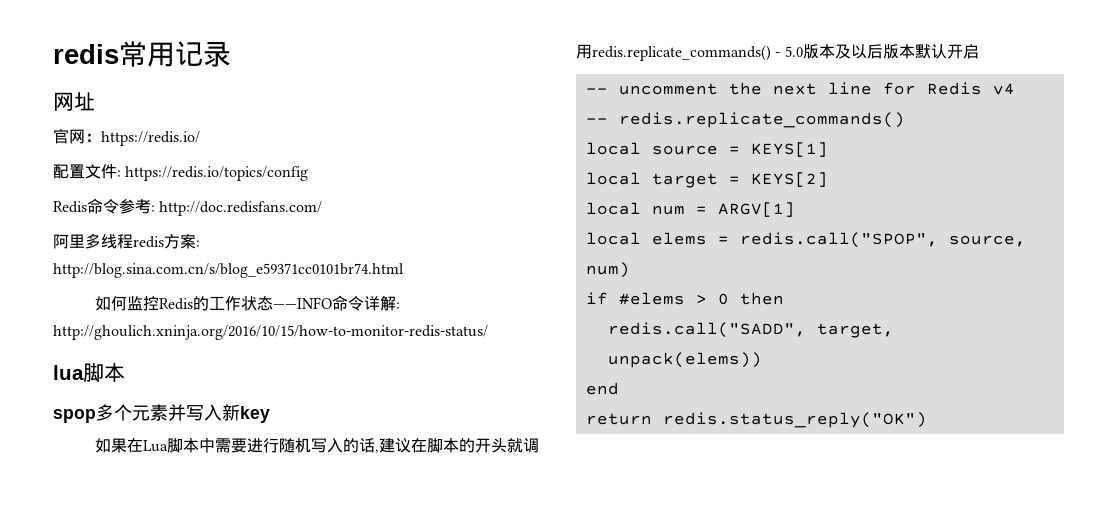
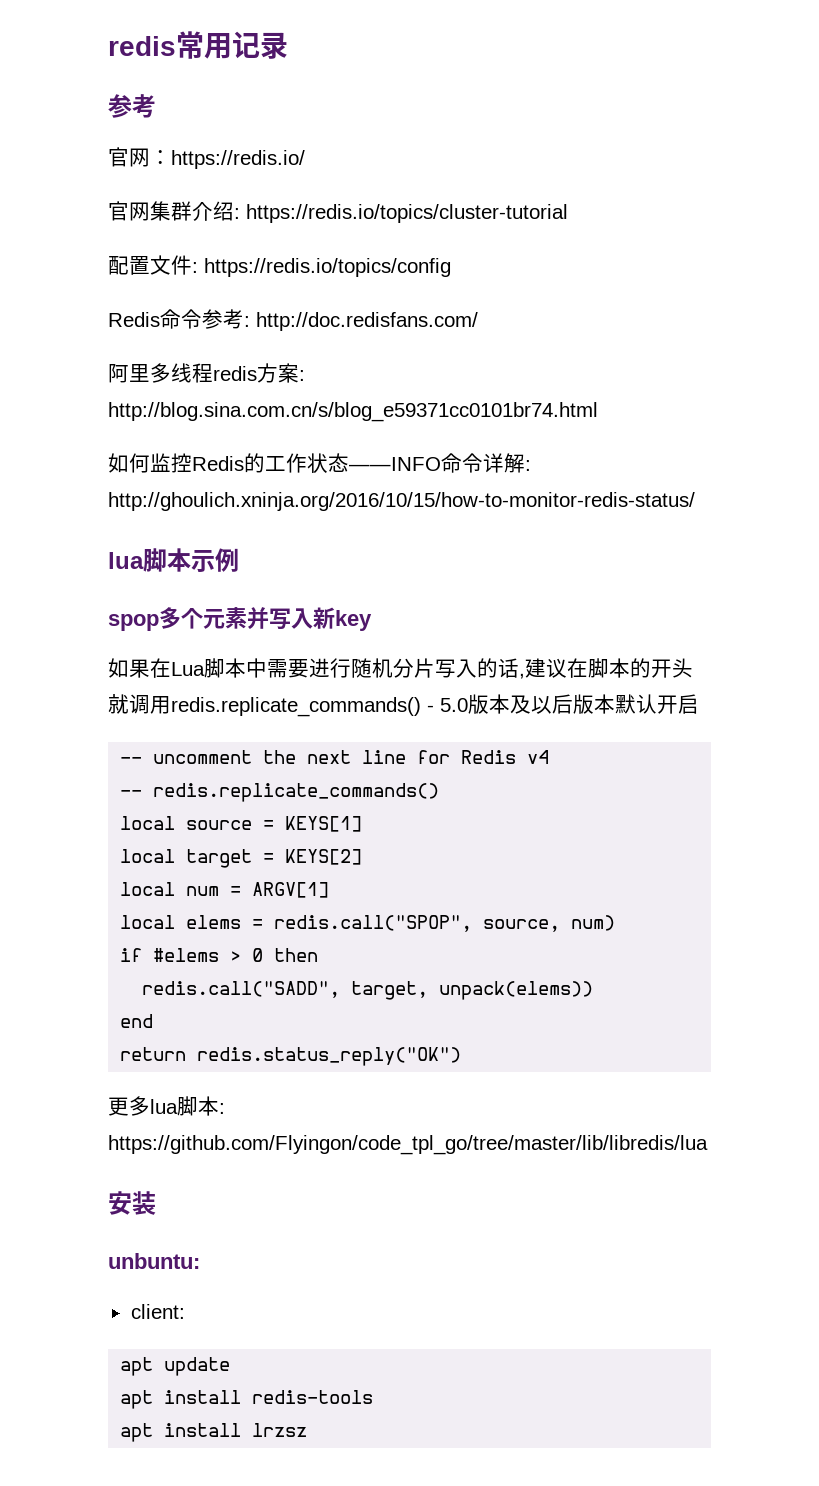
[53,92,95,111] 网址 -> [108,94,156,118] 参考
(200, 138) none -> [108,201,568,223] // 官网集群介绍: https://redis.io/topics/cluster-tutorial
(125, 372) none -> [191,548,239,572] 示例
(311, 445) none -> [393,658,435,678] 分片
(927, 420) none -> [108,1096,225,1116] [108,1135,708,1155] [108,1191,156,1215] [108,1253,200,1269] [130,1304,185,1319] [120,1357,231,1376] [120,1390,374,1409] [120,1423,308,1442] // 更多lua脚本: https://github.com/Flyingon/code_tpl_go/tree/master/lib/libredis/lua // 安装 // unbuntu: // client: // apt update // apt install redis-tools // apt install lrzsz

